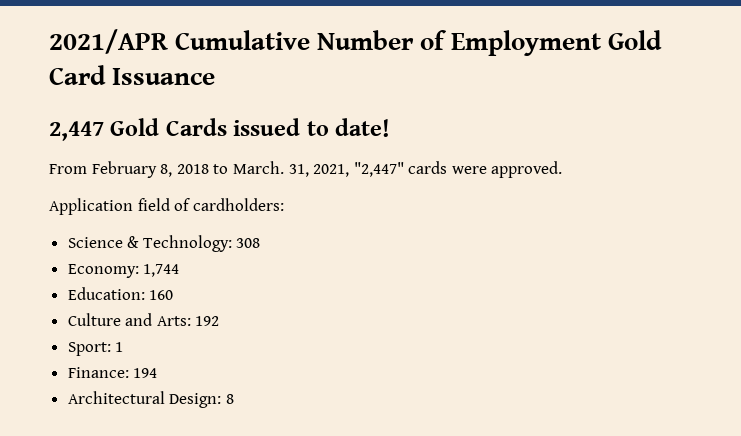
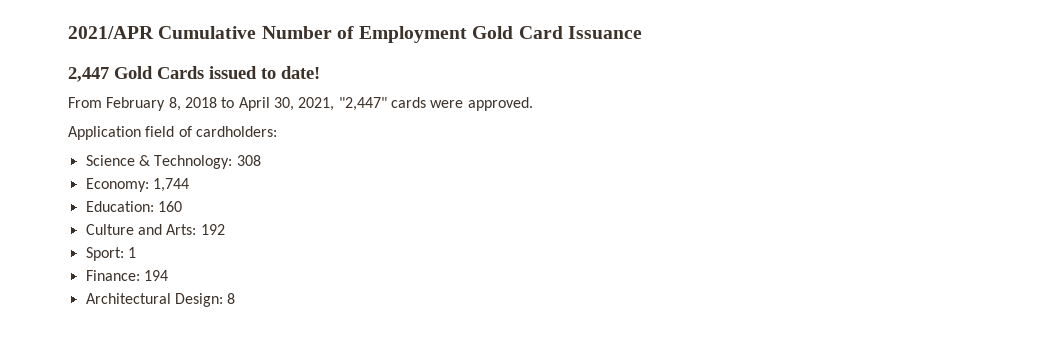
[232,161,309,177] March. 31, -> [238,97,294,111] April 30,

